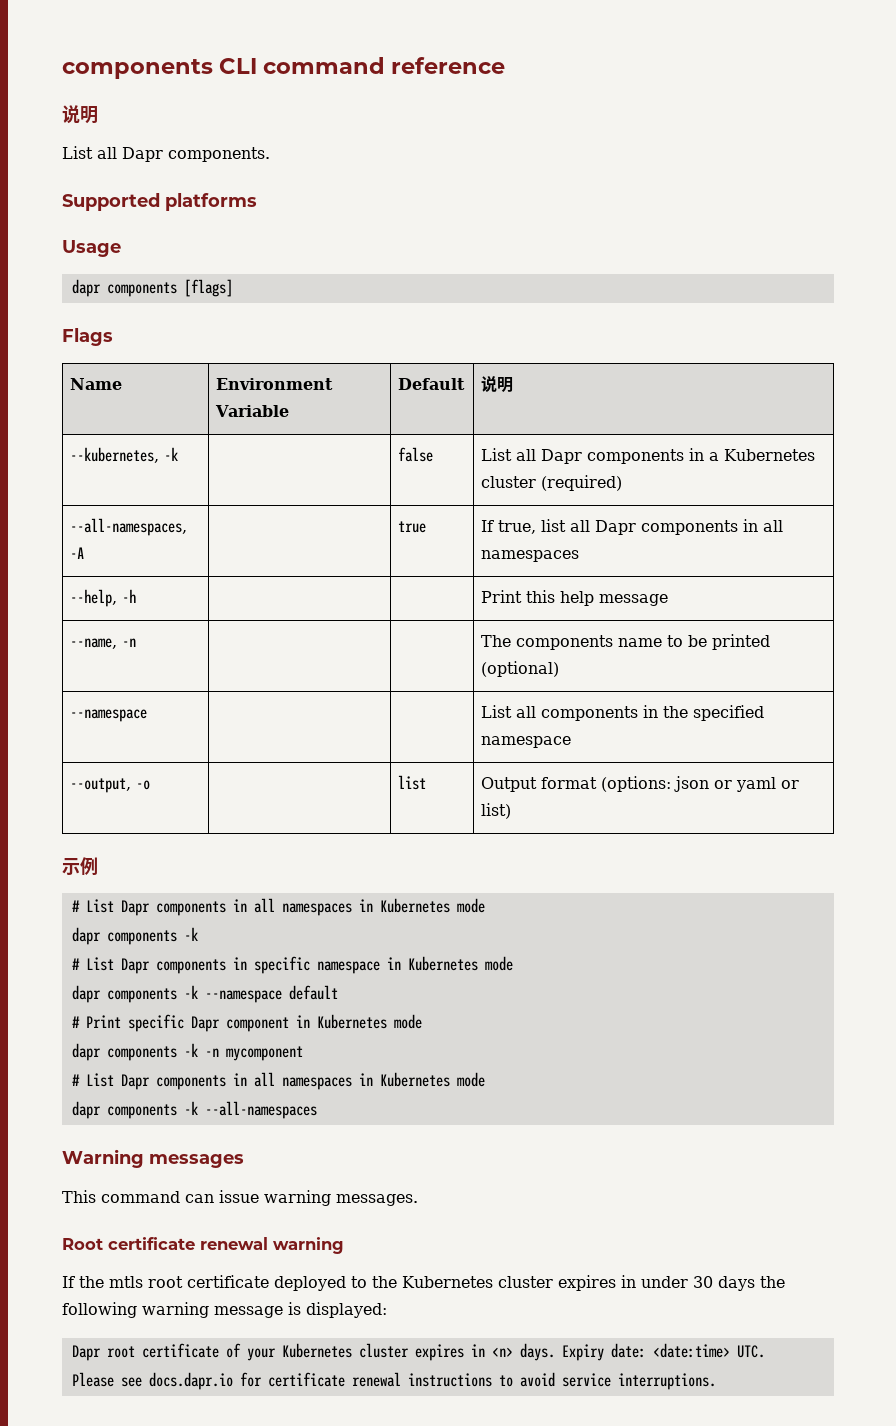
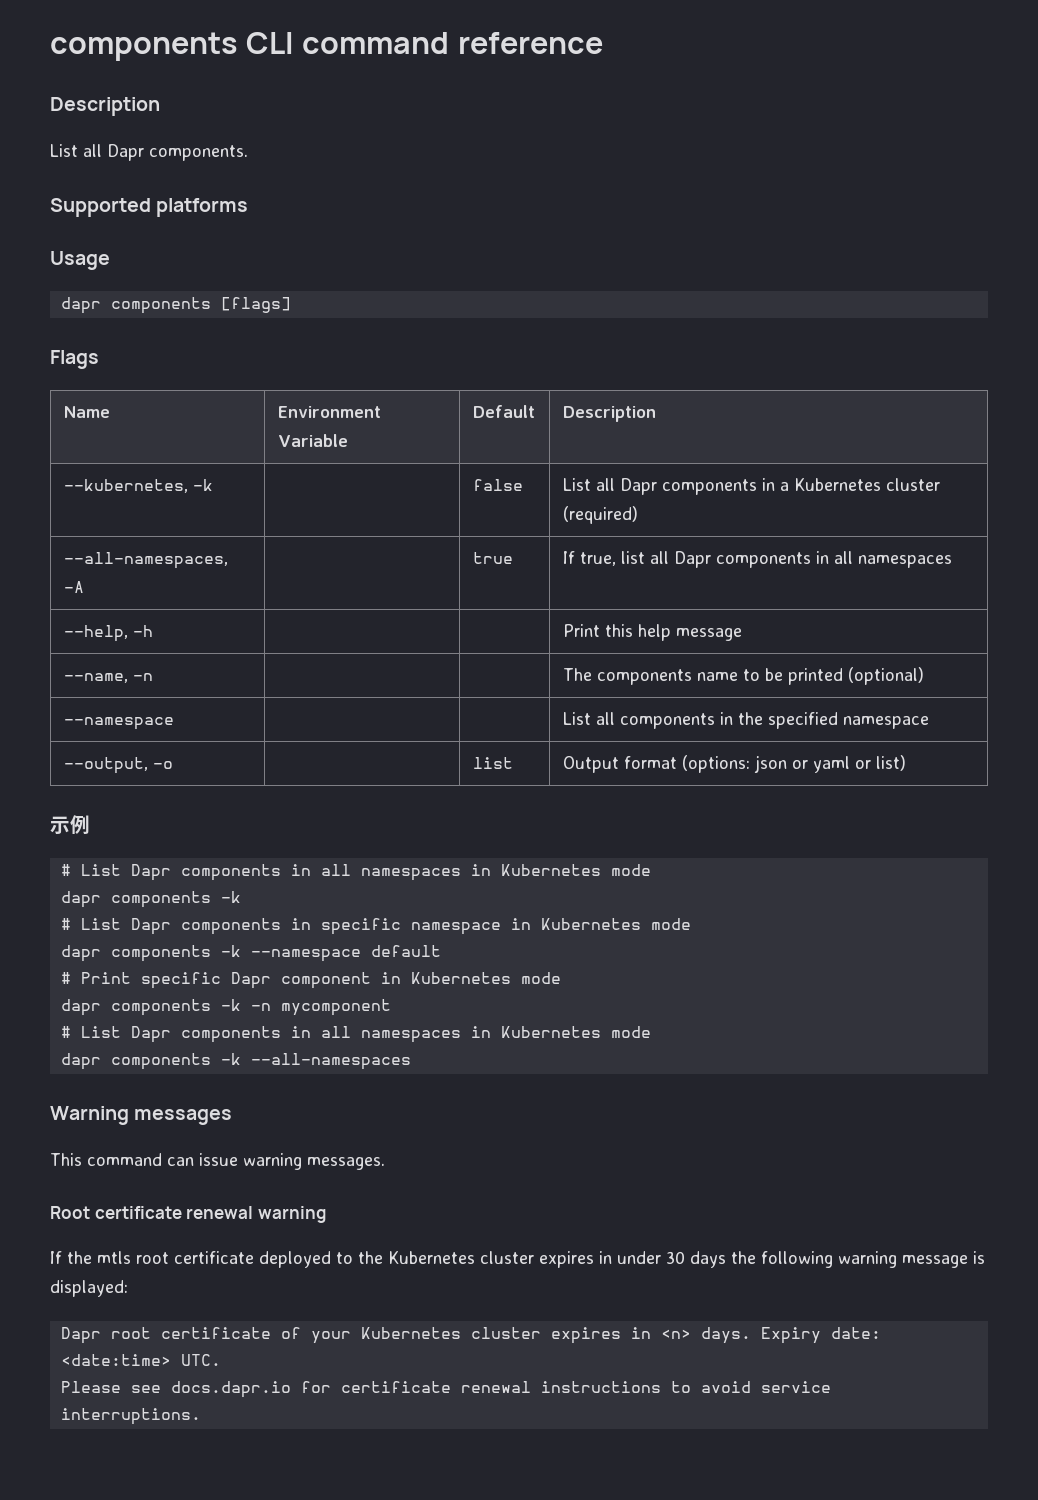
[62,105,98,124] 说明 -> [50,97,160,116] Description
[481,376,514,393] 说明 -> [562,406,656,422] Description

